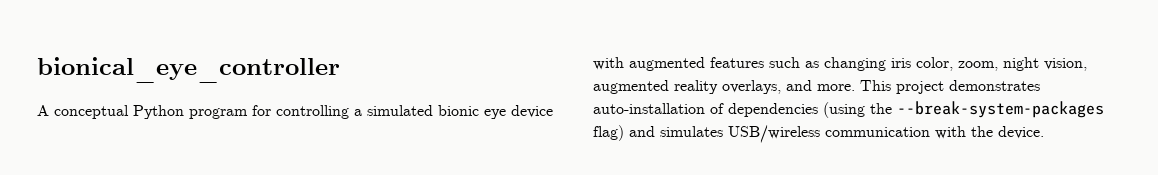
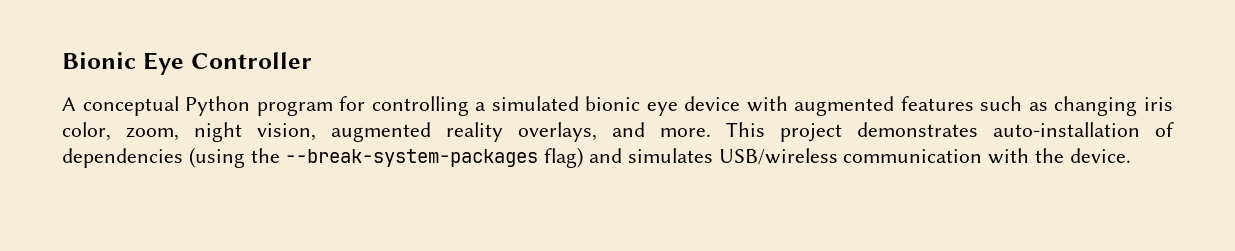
[37,57,340,83] bionical_eye_controller -> [62,52,312,75] Bionic Eye Controller

